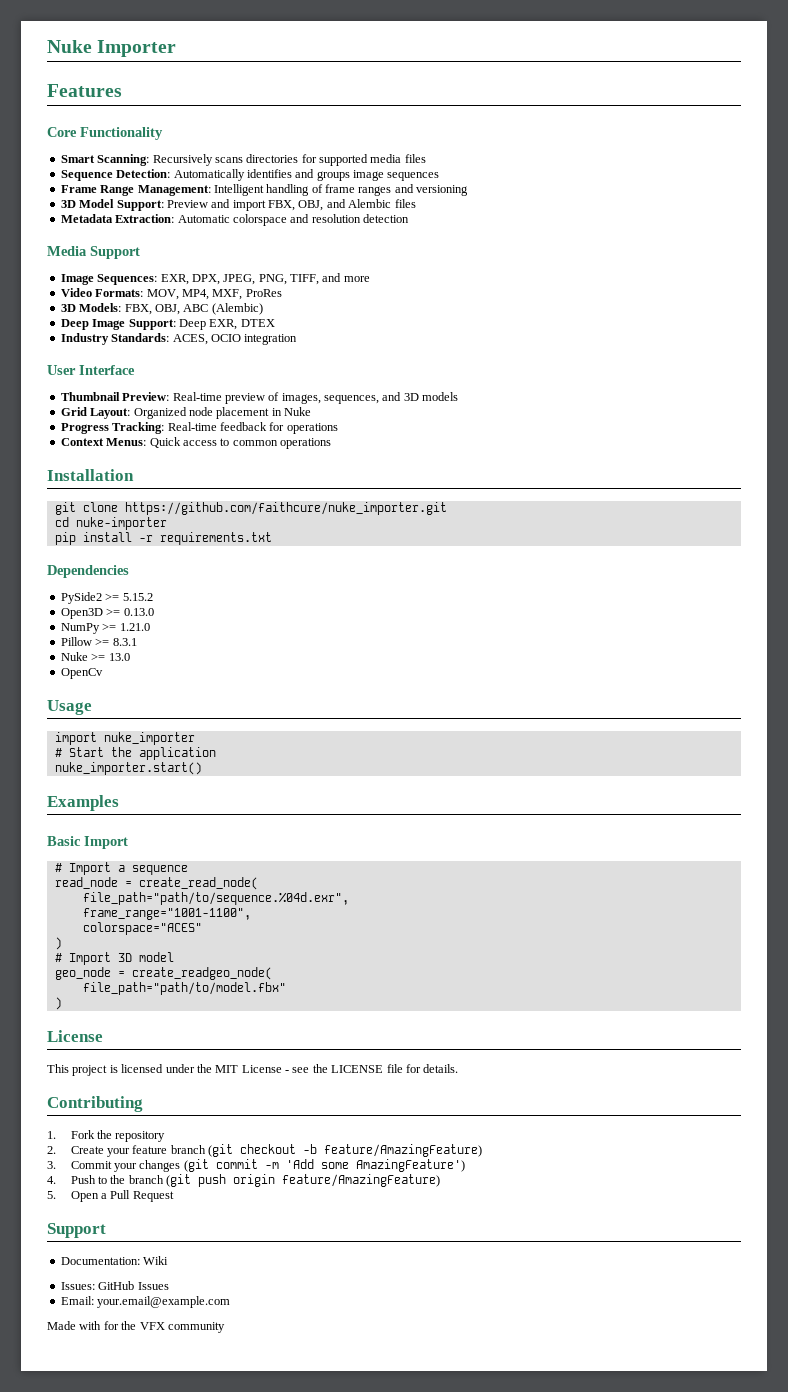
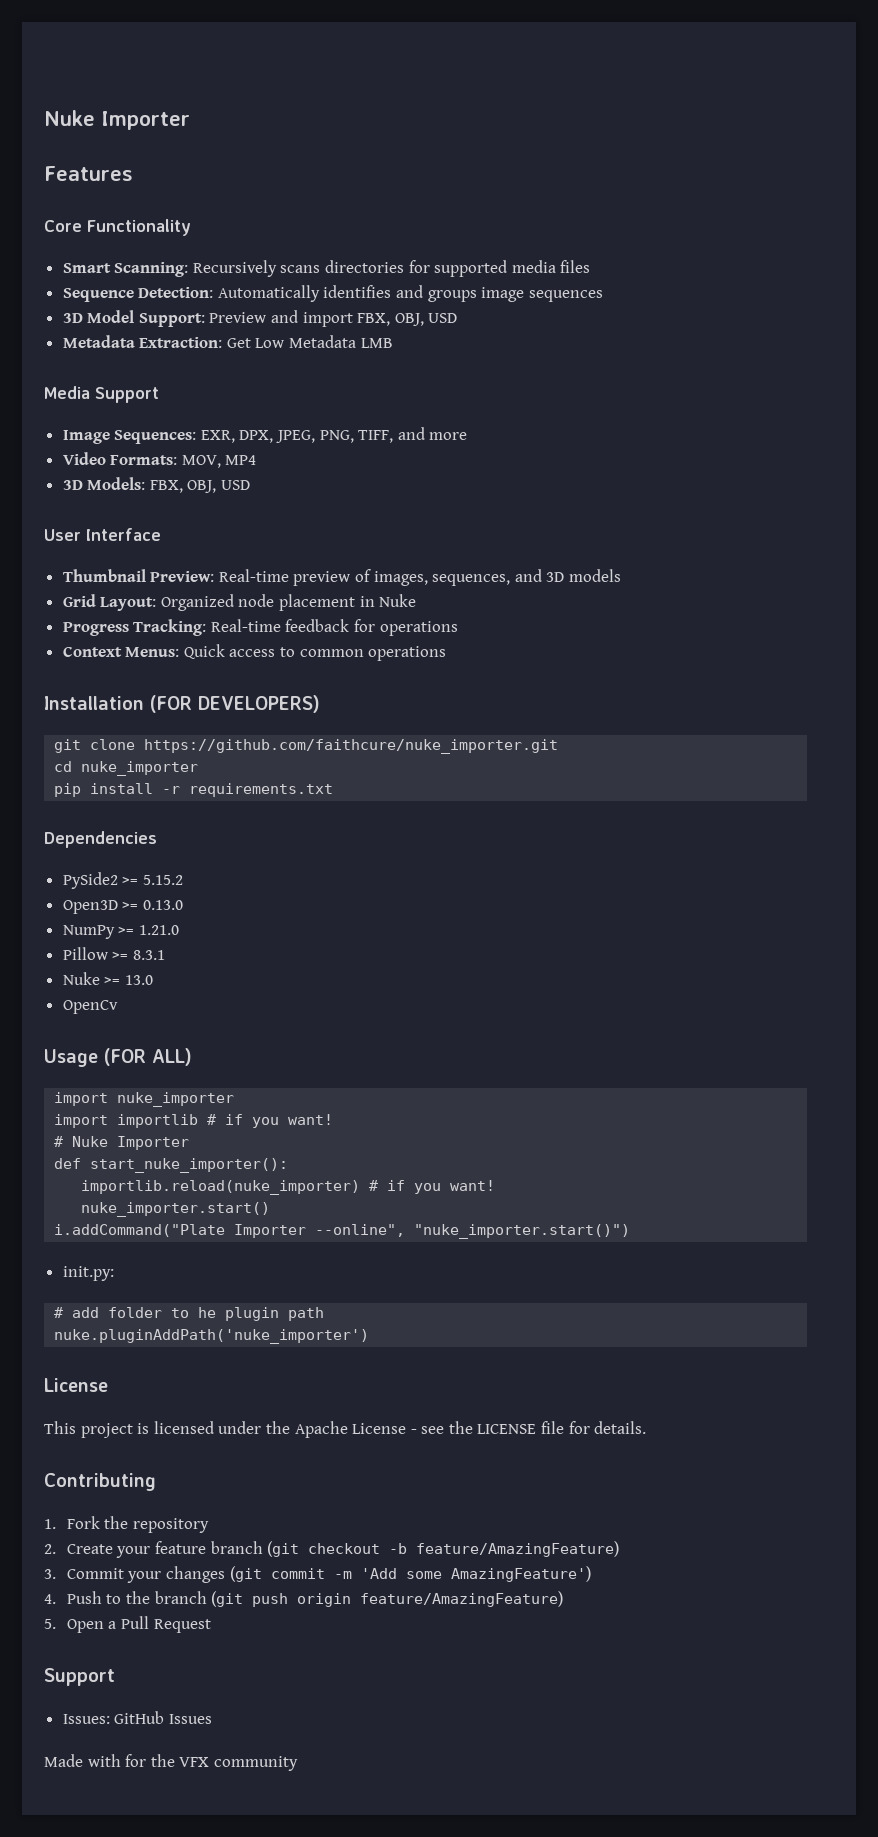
[60,184,469,196] // Frame Range Management: Intelligent handling of frame ranges and versioning -> (603, 296) none
[326,199,416,208] and Alembic files -> [428,313,458,323] USD
[177,214,409,226] Automatic colorspace and resolution detection -> [226,335,393,348] Get Low Metadata LMB
[181,289,282,300] MP4, MXF, ProRes -> [225,455,257,465] MP4
[183,303,263,315] [60,319,275,330] [60,333,298,345] ABC (Alembic) // Deep Image Support: Deep EXR, DTEX // Industry Standards: ACES, OCIO integration -> [221,480,251,490] USD
(134, 475) none -> [150,695,320,713] (FOR DEVELOPERS)
[75,517,167,530] nuke-importer -> [81,761,199,776] nuke_importer
(92, 707) none -> [104,1048,192,1066] (FOR ALL)
[54,747,216,760] [54,762,202,775] [47,795,119,811] [47,836,128,849] [54,862,188,875] [54,877,258,890] [82,892,349,905] [82,908,251,920] [82,922,202,935] [54,937,62,950] [54,952,174,965] [54,967,272,980] [82,982,286,995] [54,997,62,1010] # Start the application // nuke_importer.start() // Examples // Basic Import // # Import a sequence // read_node = create_read_node( // file_path="path/to/sequence.%04d.exr", // frame_range="1001-1100", // colorspace="ACES" // ) // # Import 3D model // geo_node = create_readgeo_node( // file_path="path/to/model.fbx" // ) -> [54,1114,334,1128] [54,1136,190,1150] [54,1158,289,1173] [81,1180,496,1195] [81,1202,271,1217] [54,1224,631,1239] [62,1266,114,1281] [54,1307,325,1321] [54,1329,370,1344] import importlib # if you want! // # Nuke Importer // def start_nuke_importer(): // importlib.reload(nuke_importer) # if you want! // nuke_importer.start() // i.addCommand("Plate Importer --online", "nuke_importer.start()") // init.py: // # add folder to he plugin path // nuke.pluginAddPath('nuke_importer')
[215,1065,239,1073] MIT -> [294,1421,348,1438] Apache
[60,1256,169,1265] // Documentation: Wiki -> (115, 1677) none
[60,1296,231,1308] // Email: your.email@example.com -> (212, 1719) none

